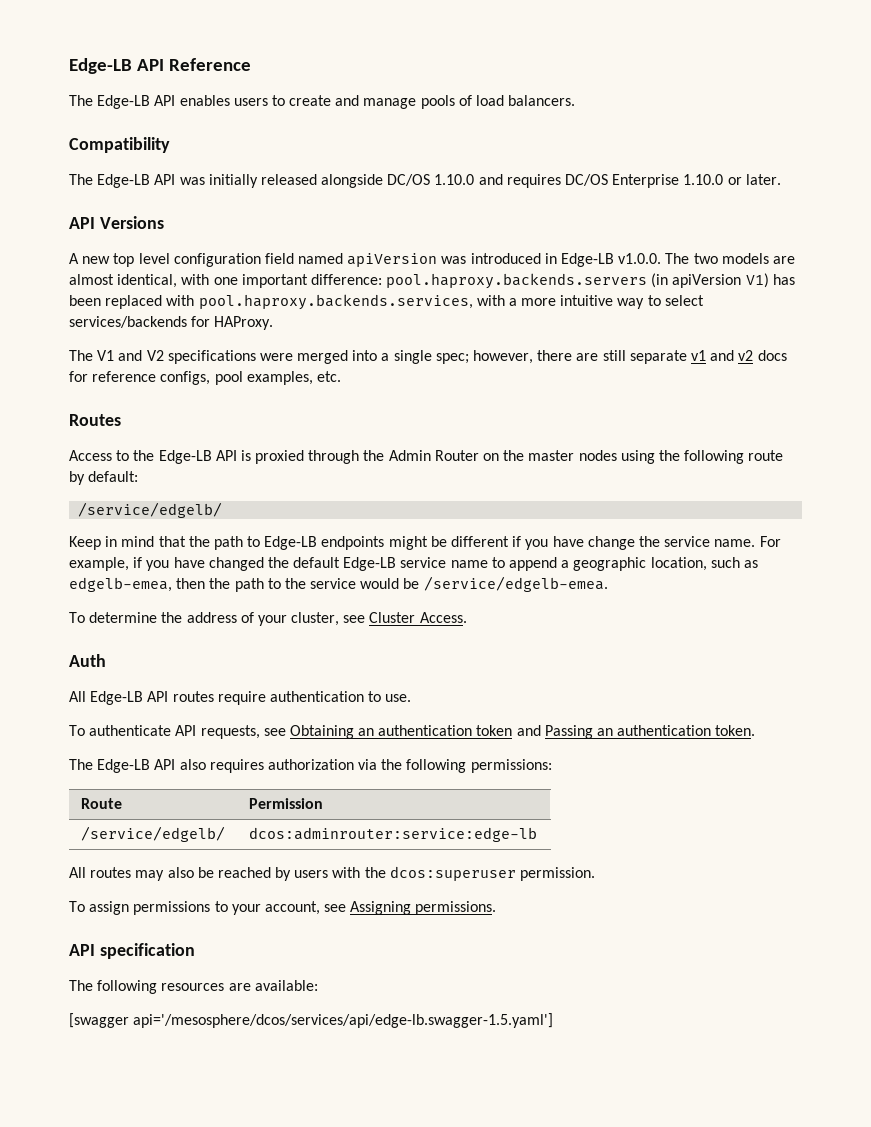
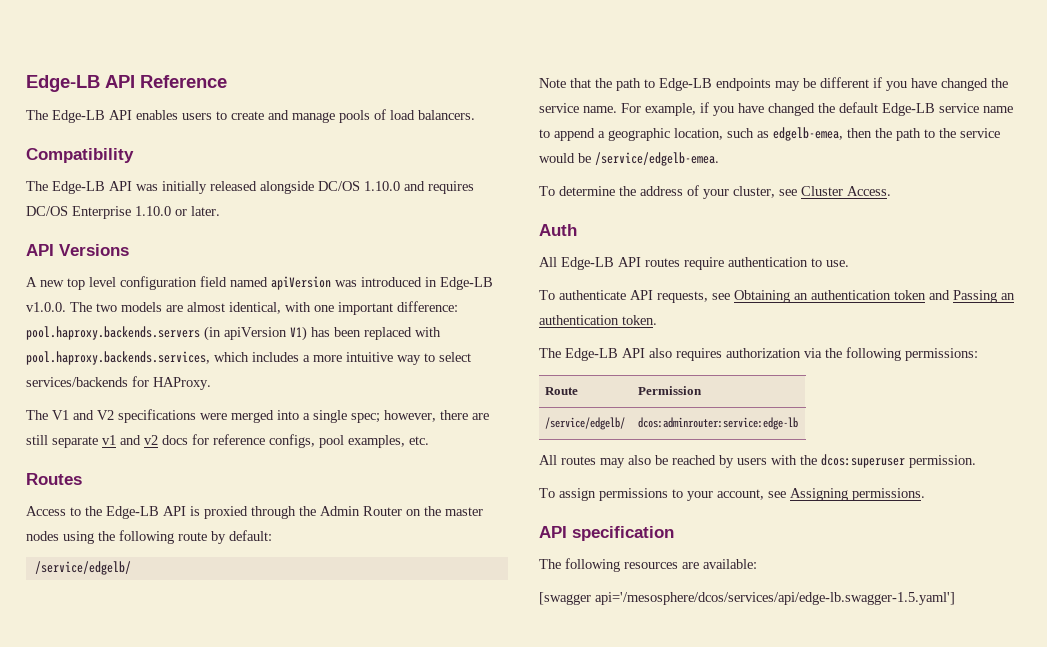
[476,295,505,306] with -> [214,352,299,362] which includes
[69,536,155,550] Keep in mind -> [539,78,566,88] Note
[388,536,428,550] might -> [775,81,800,91] may
[587,536,635,550] change -> [941,78,988,91] changed

